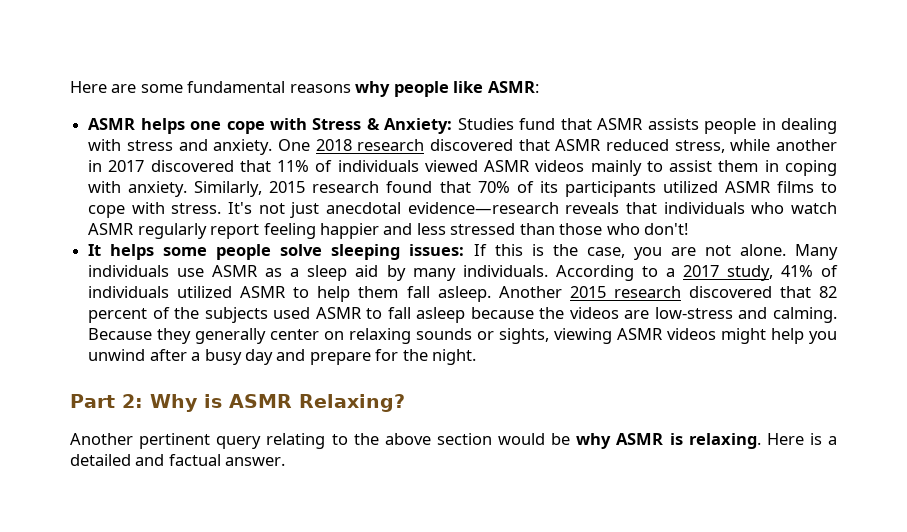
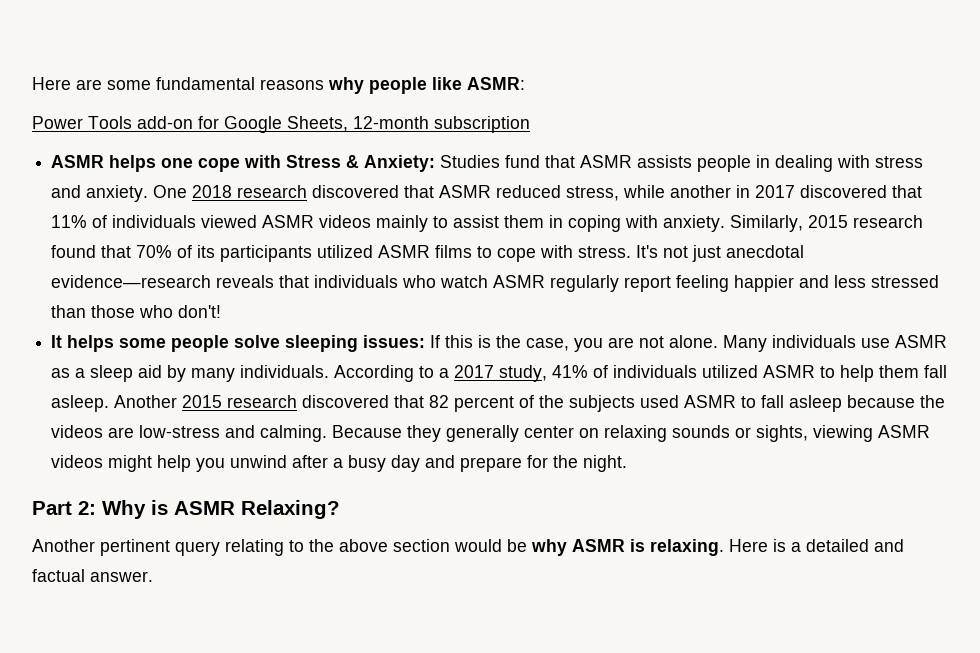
(539, 87) none -> [32,116,530,133] // Power Tools add-on for Google Sheets, 12-month subscription

